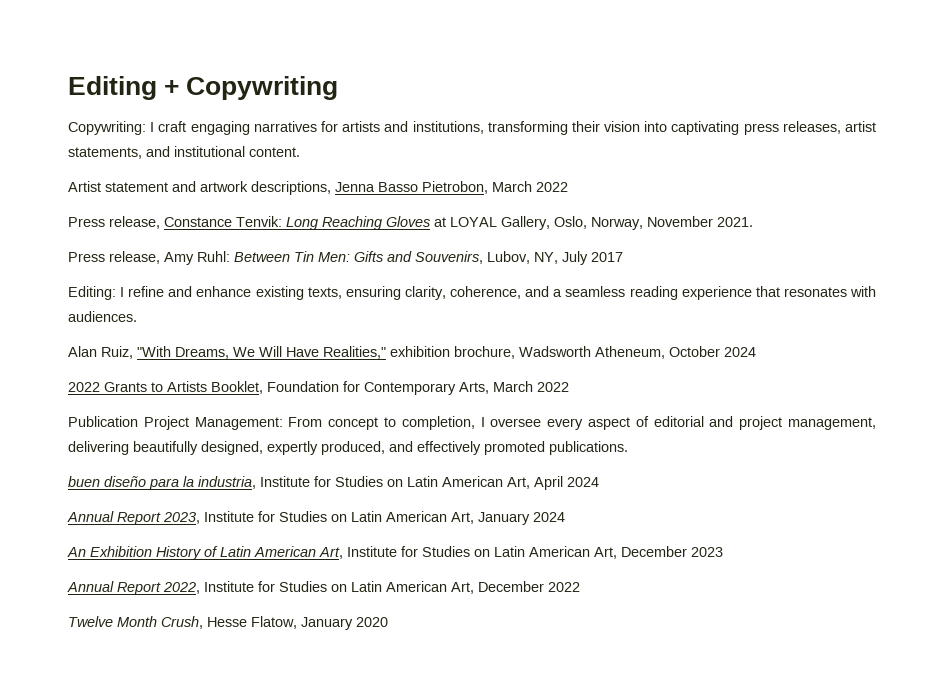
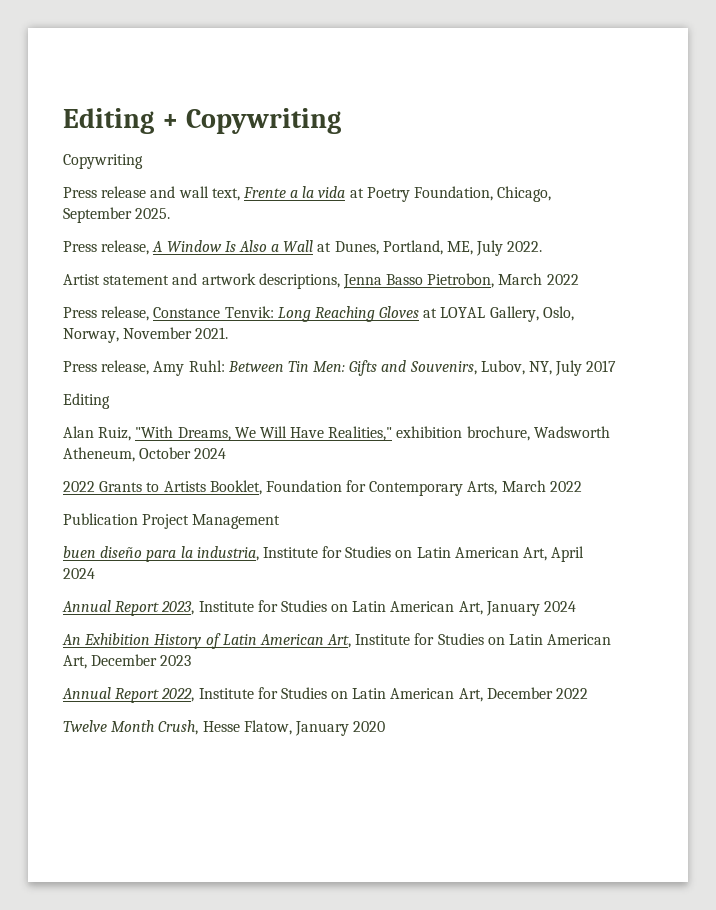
[68,121,876,135] [68,146,300,159] Copywriting: I craft engaging narratives for artists and institutions, transforming their vision into captivating press releases, artist statements, and institutional content. -> [63,154,143,169] [63,186,552,202] [63,207,171,223] [63,240,543,256] Copywriting // Press release and wall text, Frente a la vida at Poetry Foundation, Chicago, September 2025. // Press release, A Window Is Also a Wall at Dunes, Portland, ME, July 2022.
[68,286,877,300] [68,311,137,322] Editing: I refine and enhance existing texts, ensuring clarity, coherence, and a seamless reading experience that resonates with audiences. -> [63,393,110,409] Editing
[194,416,876,430] [68,441,628,455] Management: From concept to completion, I oversee every aspect of editorial and project management, delivering beautifully designed, expertly produced, and effectively promoted publications. -> [192,514,281,529] Management

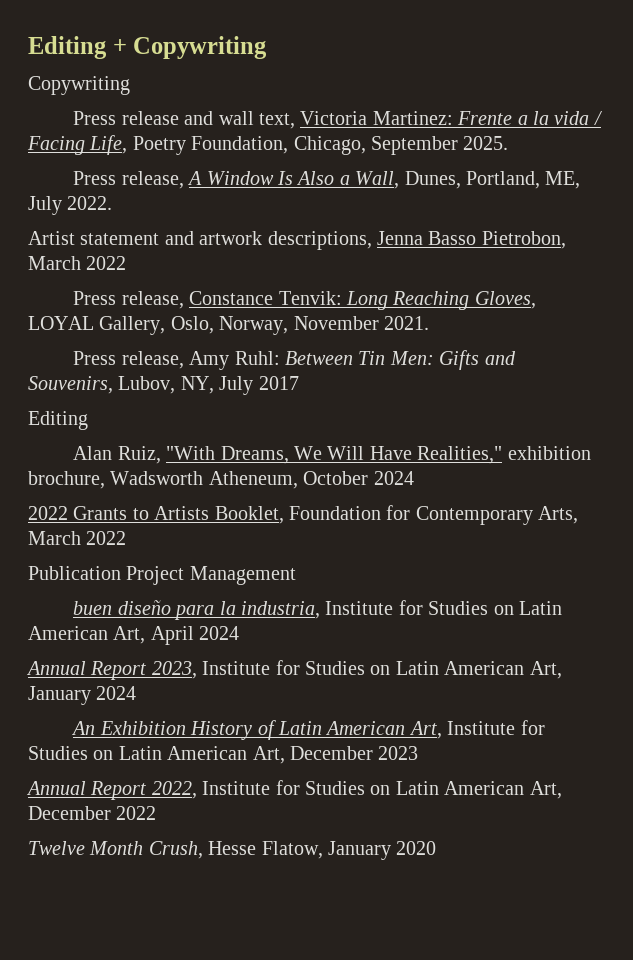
(240, 194) none -> [300,111,453,125] Victoria Martinez:
[349,188,364,198] at -> [593,111,603,125] [27,135,128,155] / Facing Life,
[283,240,332,252] Wall at -> [355,171,400,189] Wall,
[379,306,438,318] Gloves at -> [474,291,536,309] Gloves,

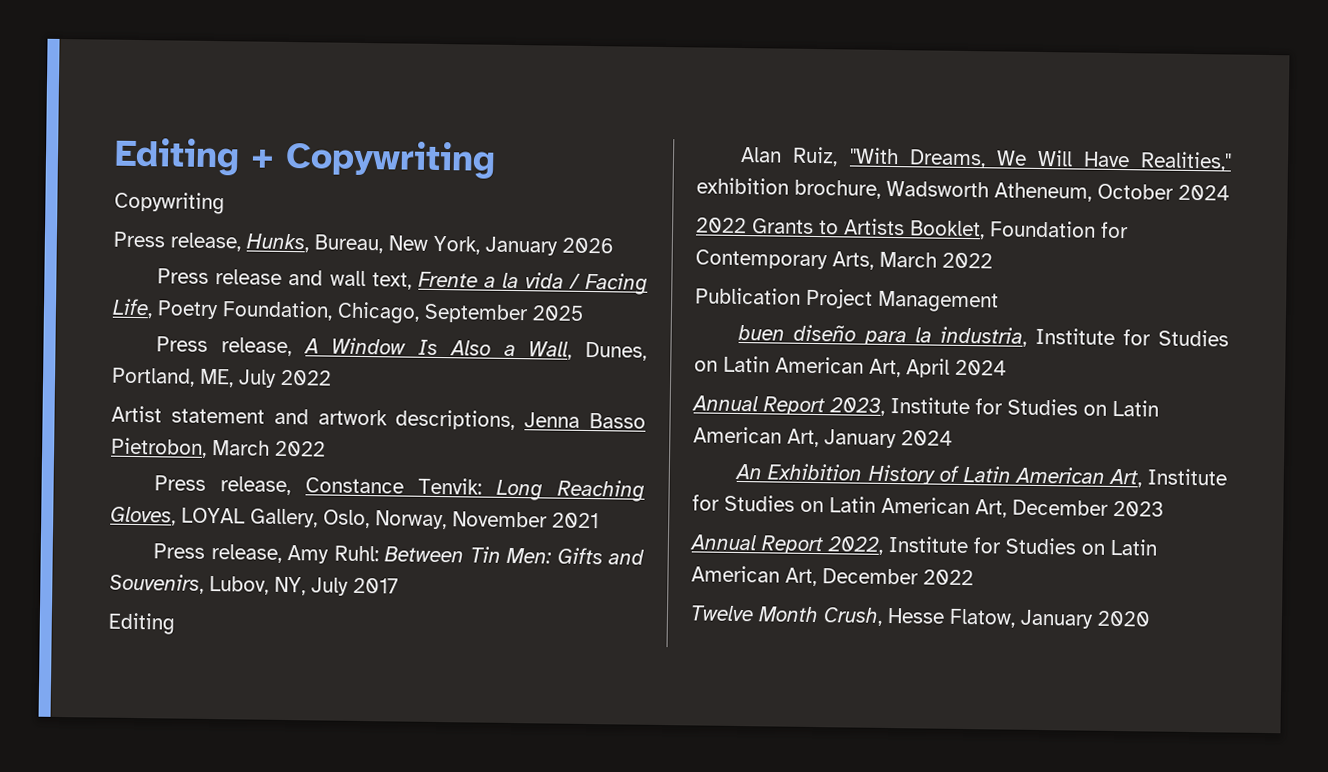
(130, 85) none -> [113,231,614,256] // Press release, Hunks, Bureau, New York, January 2026
[300,111,453,125] Victoria Martinez: -> (412, 281) none
[463,136,509,150] 2025. -> [532,305,584,321] 2025
[67,196,113,210] 2022. -> [280,369,332,386] 2022
[384,316,429,330] 2021. -> [552,512,599,529] 2021

